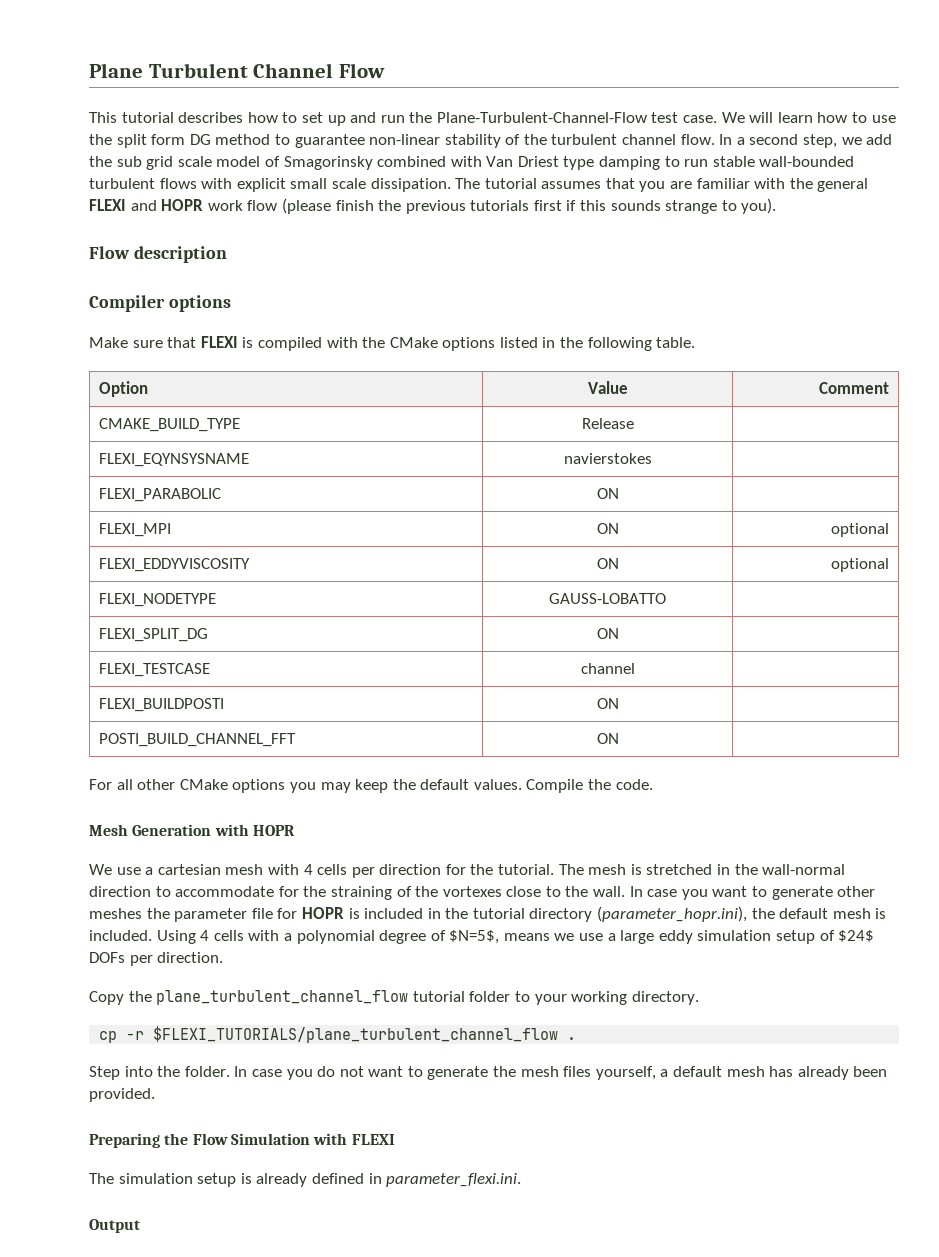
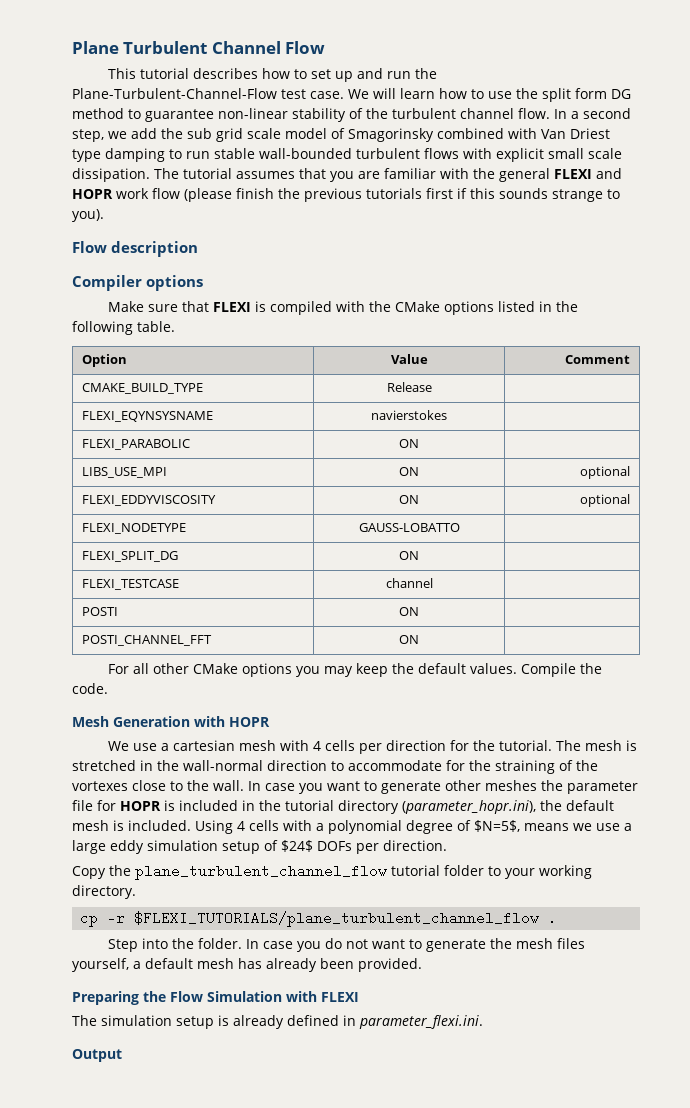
[99,523,172,537] FLEXI_MPI -> [82,467,168,478] LIBS_USE_MPI
[99,698,225,712] [596,698,619,709] [99,733,297,747] FLEXI_BUILDPOSTI | ON | // POSTI_BUILD_CHANNEL_FFT -> [82,607,119,616] [399,607,419,616] [82,635,213,646] POSTI | ON | // POSTI_CHANNEL_FFT

